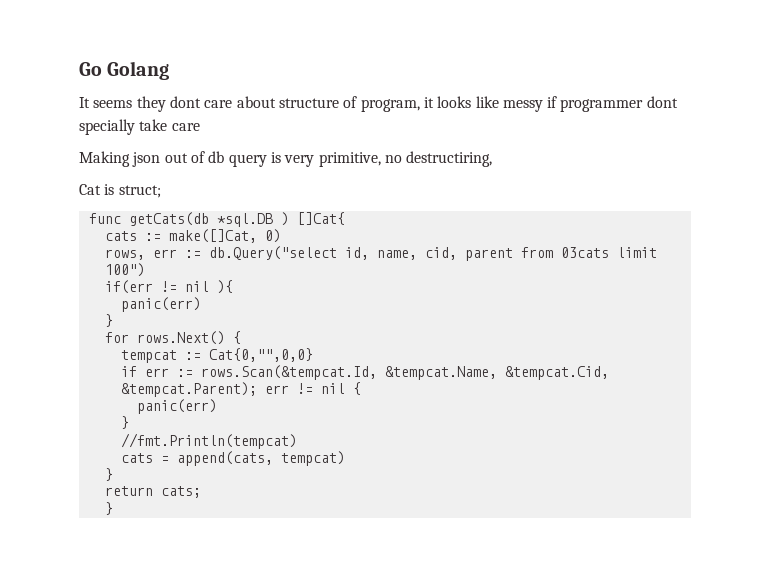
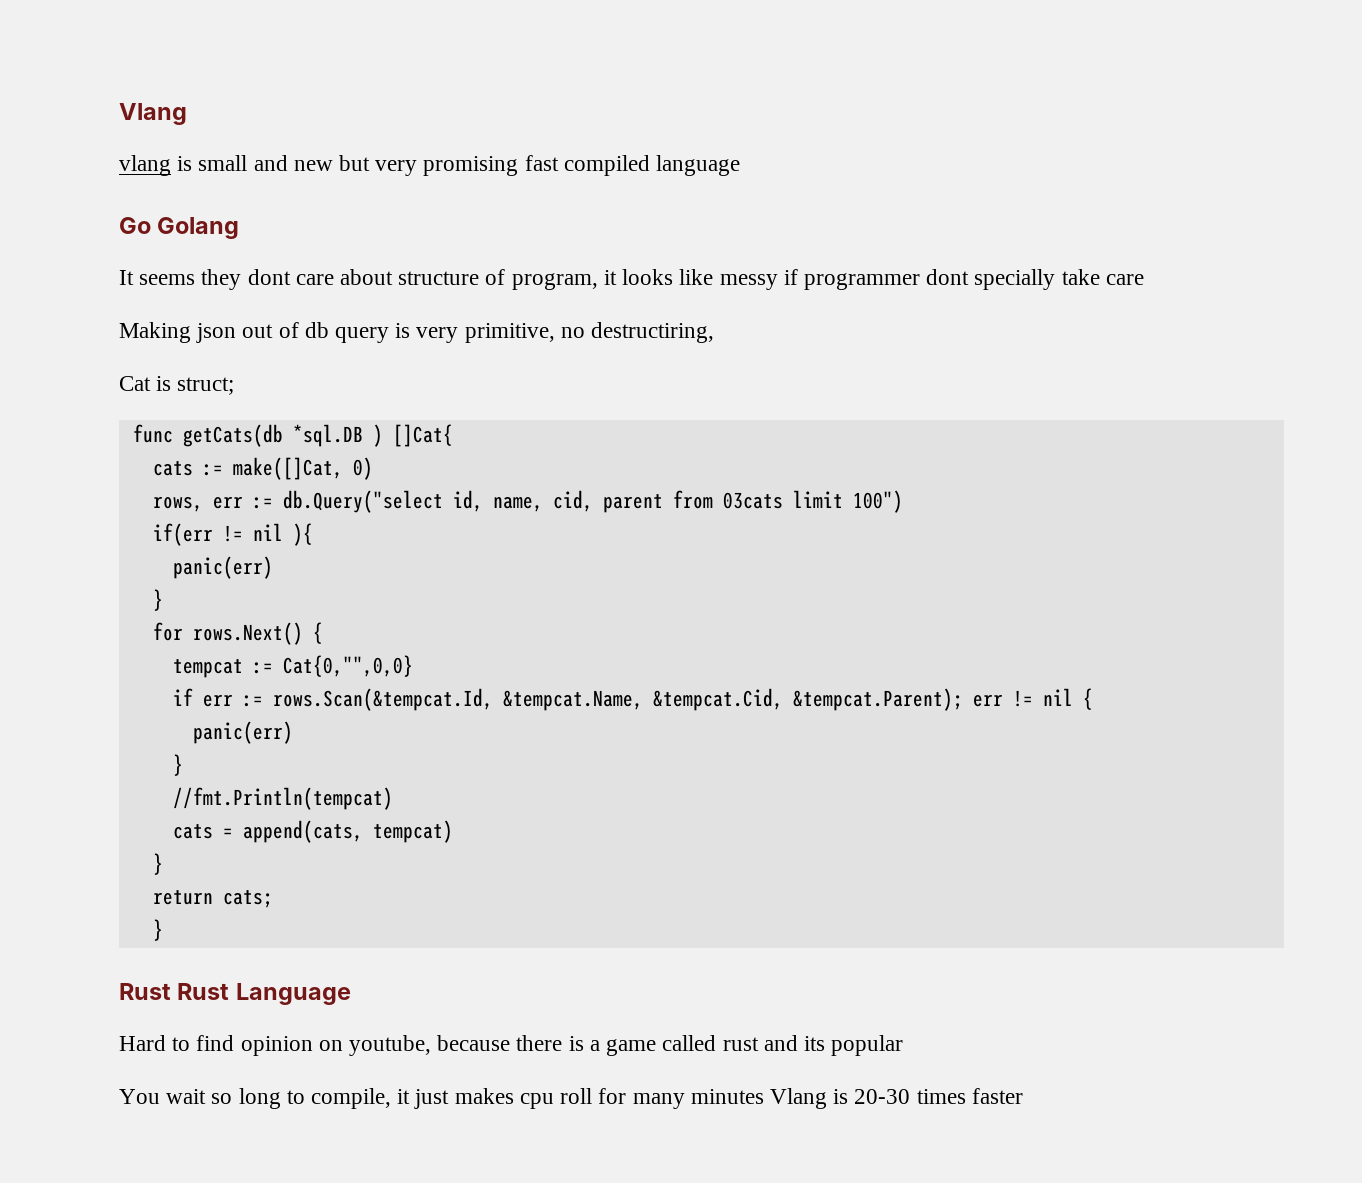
(79, 69) none -> [119,103,187,125] [119,155,741,176] Vlang // vlang is small and new but very promising fast compiled language //
(113, 508) none -> [119,983,351,1005] [119,1035,904,1056] [119,1088,1023,1109] // Rust Rust Language // Hard to find opinion on youtube, because there is a game called rust and its popular // You wait so long to compile, it just makes cpu roll for many minutes Vlang is 20-30 times faster

